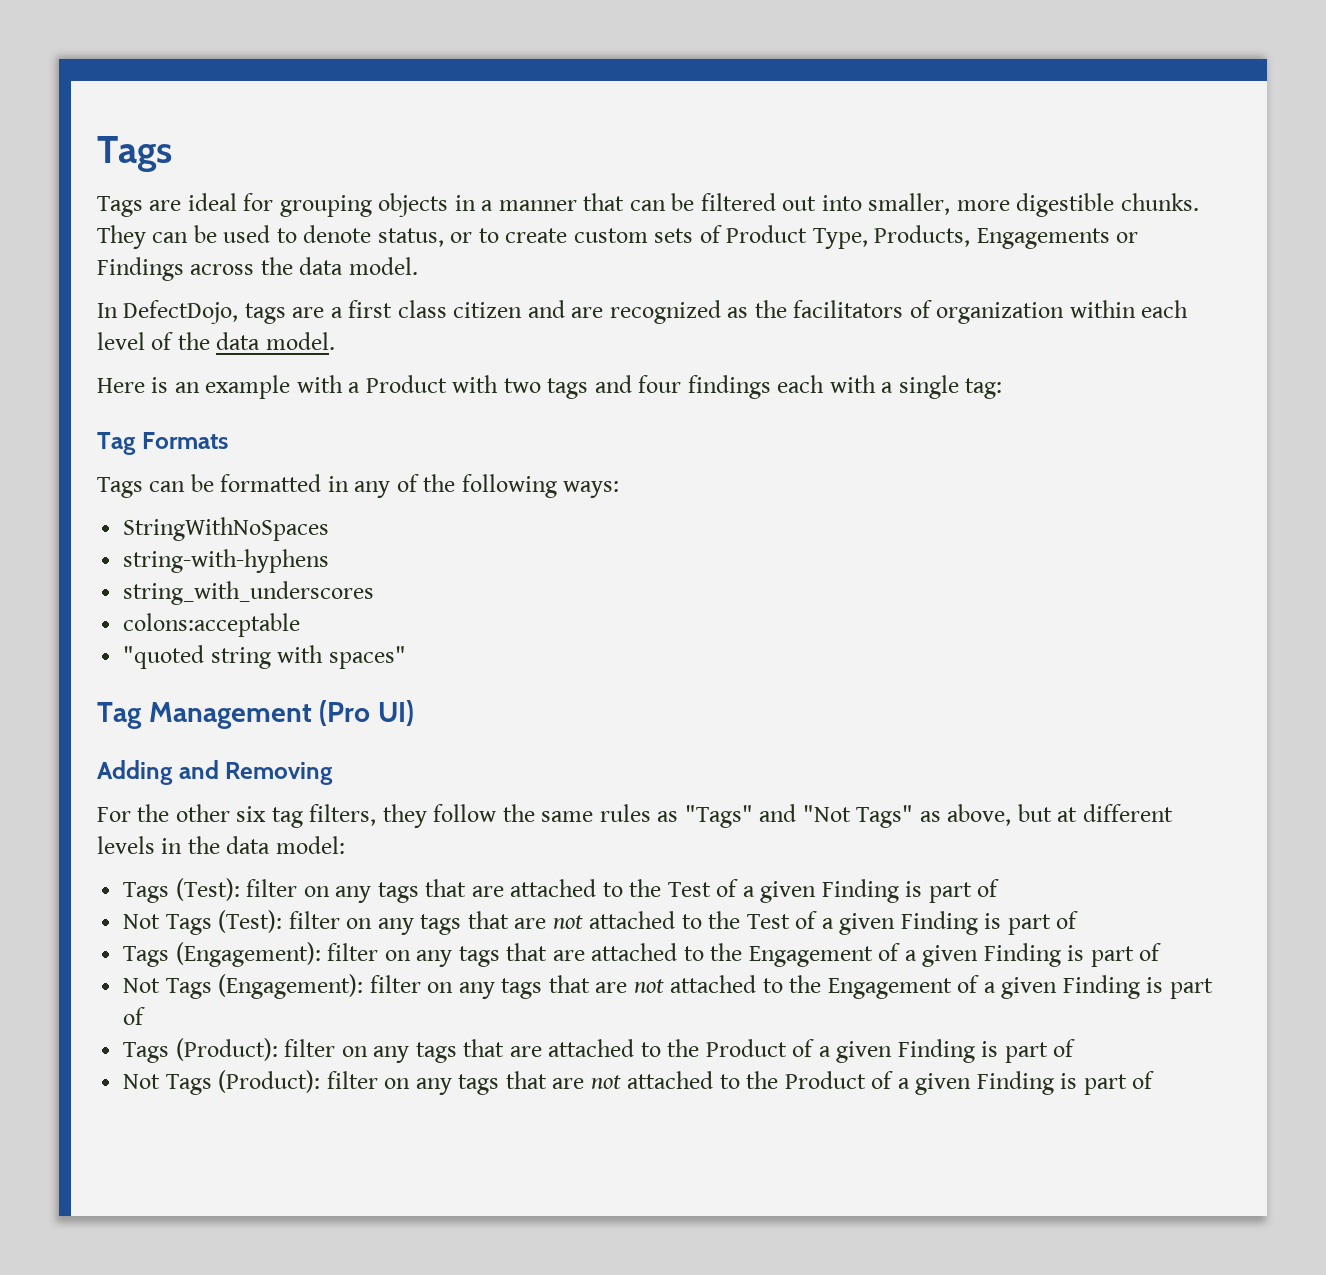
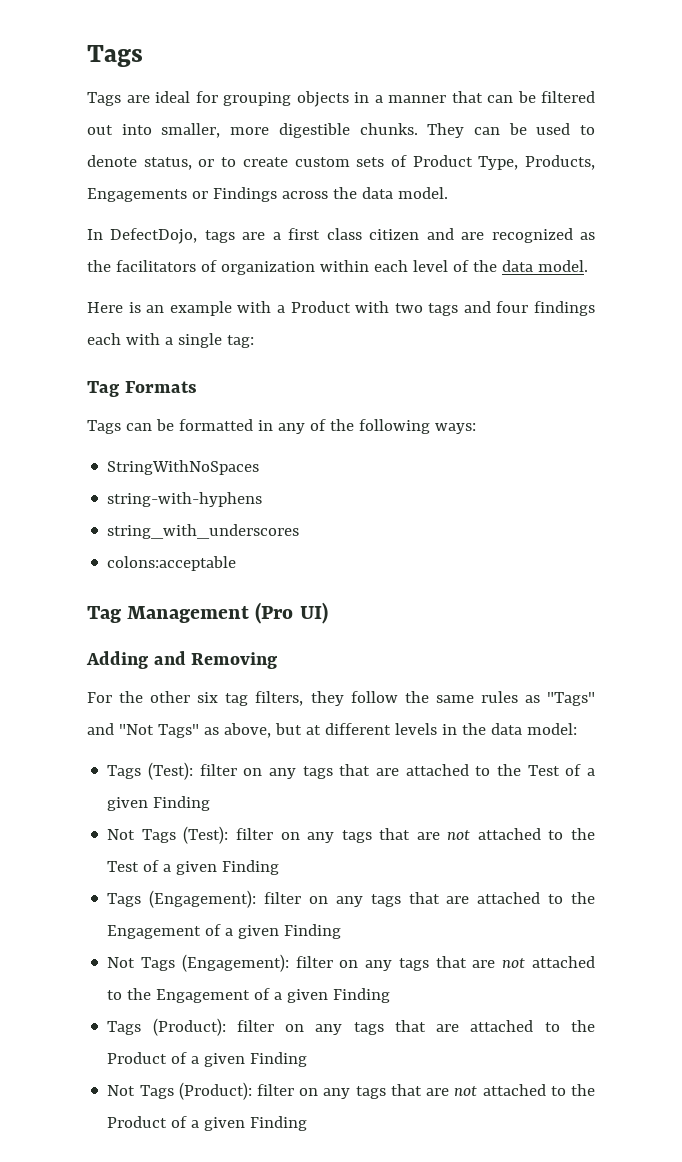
[123,645,406,669] // "quoted string with spaces" -> (237, 563) none
[905,879,1000,903] is part of -> (211, 803) none
[984,911,1079,935] is part of -> (280, 867) none
[1067,943,1162,967] is part of -> (342, 931) none
[1146,977,1213,999] [123,1007,146,1025] is part of -> (391, 995) none
[981,1039,1076,1063] is part of -> (308, 1059) none
[1060,1071,1155,1095] is part of -> (308, 1123) none

